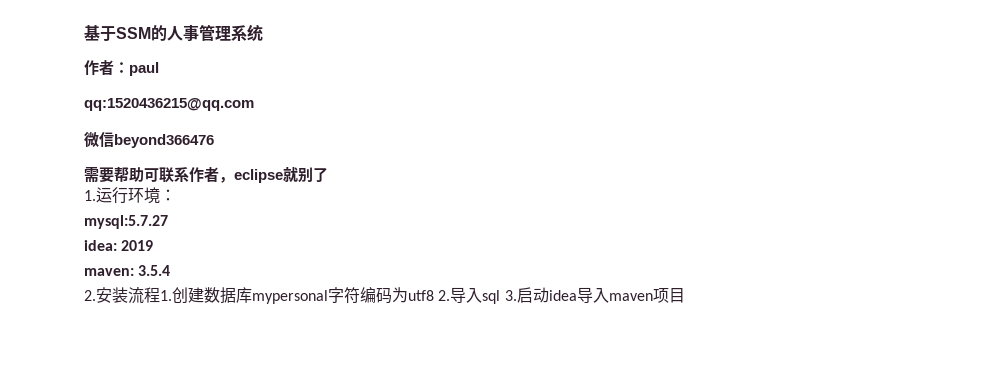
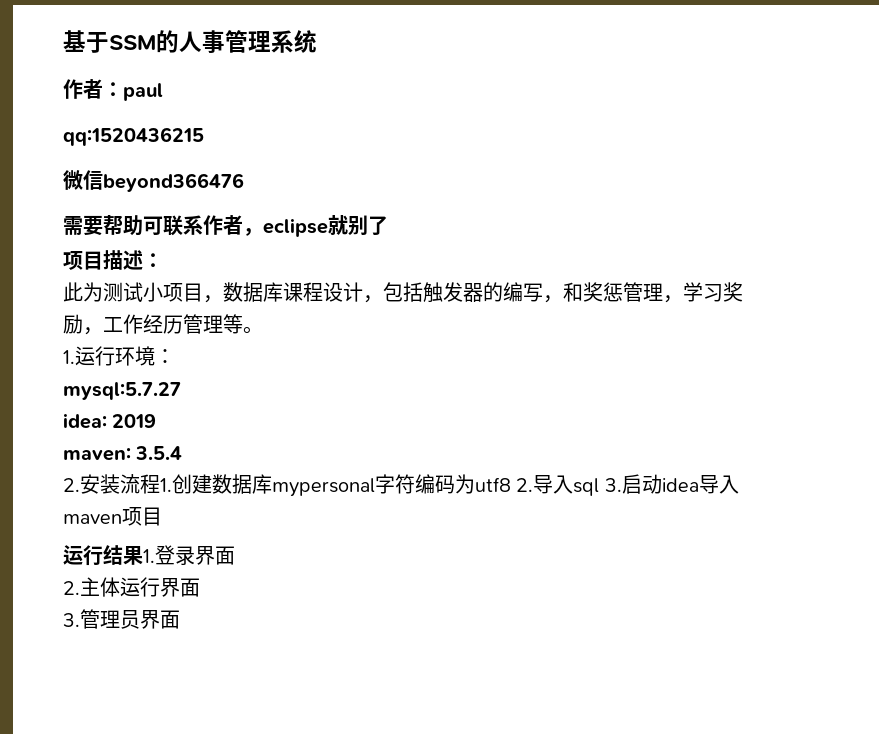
[84,98,254,111] qq:1520436215@qq.com -> [63,127,204,146] qq:1520436215
(328, 175) none -> [63,250,163,270] [63,282,743,303] [63,314,263,335] // 项目描述： // 此为测试小项目，数据库课程设计，包括触发器的编写，和奖惩管理，学习奖励，工作经历管理等。
(685, 295) none -> [63,545,235,566] [63,577,200,597] [63,609,180,629] // 运行结果1.登录界面 // 2.主体运行界面 // 3.管理员界面

